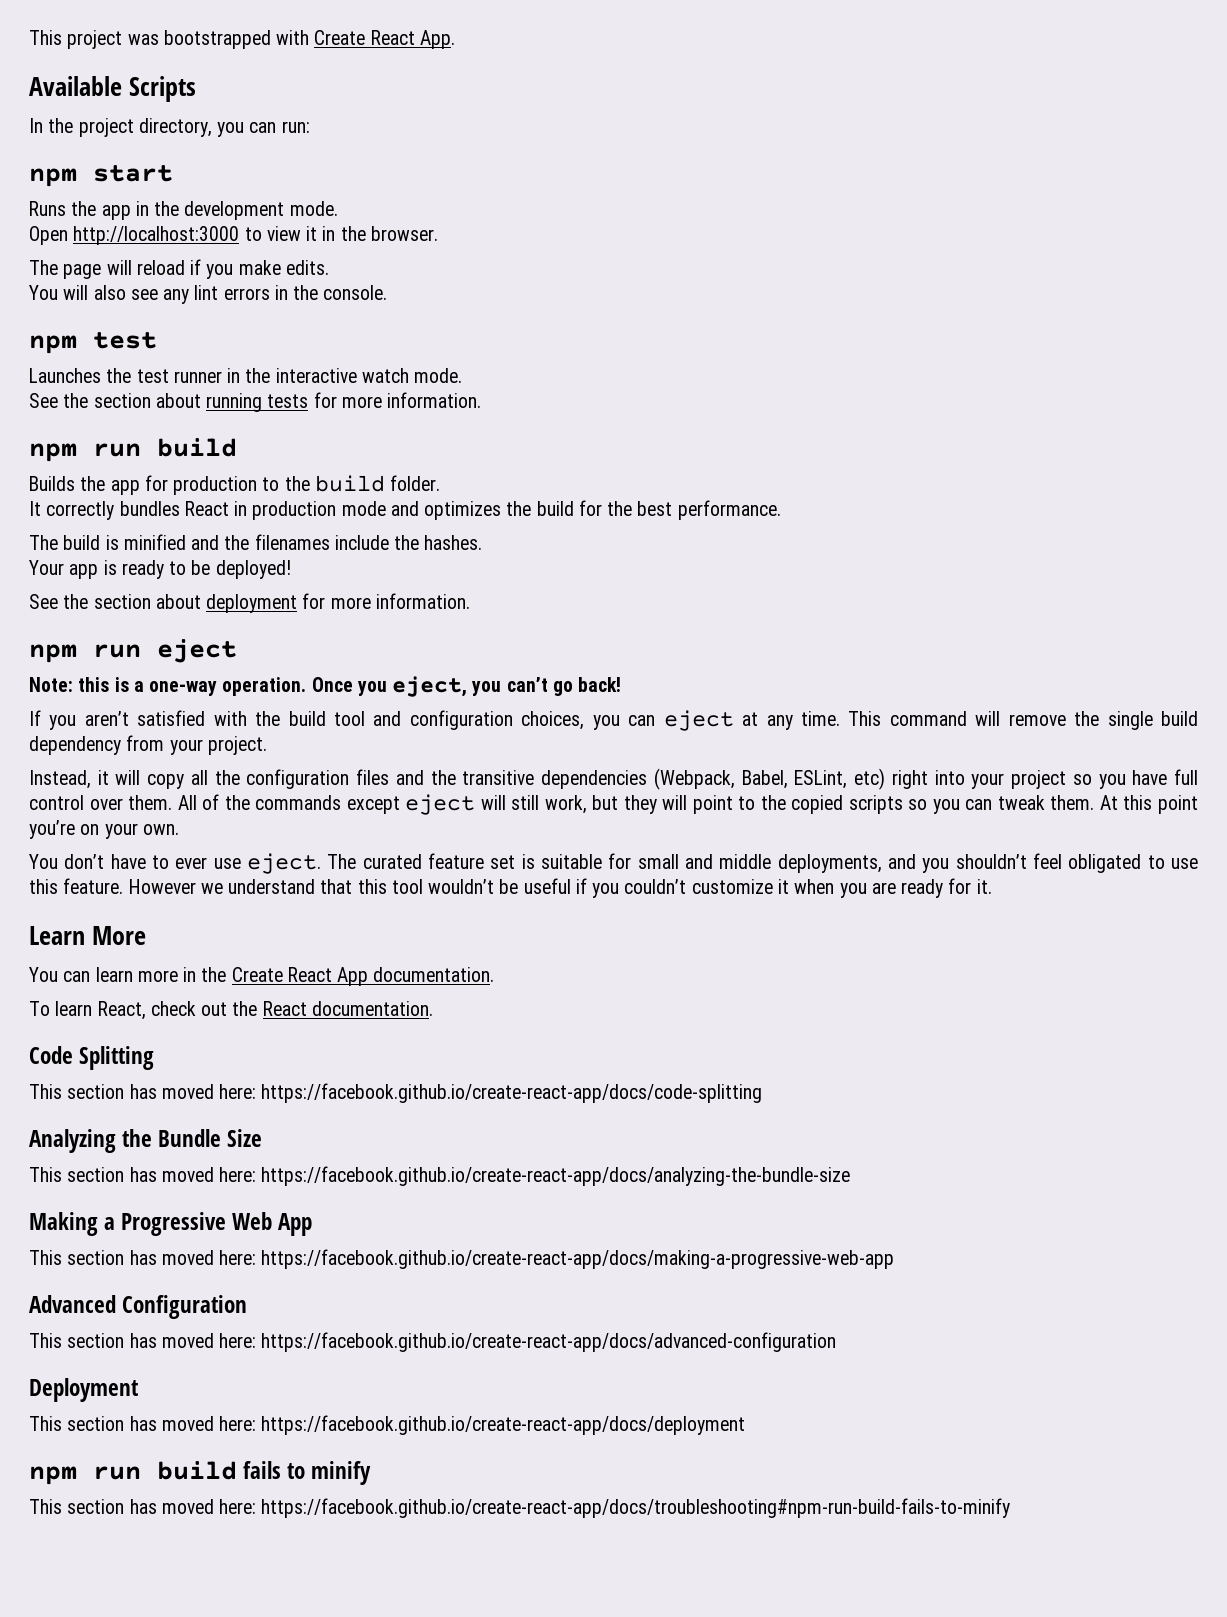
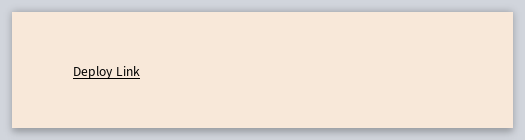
[29,30,455,49] [29,76,197,102] [29,118,310,137] [29,165,173,187] [29,201,338,220] [29,226,438,245] [29,259,329,279] [29,285,388,304] [29,332,157,354] [29,368,463,383] [29,392,482,412] [29,438,237,462] [29,475,441,495] [29,500,781,520] [29,534,483,550] [29,560,291,579] [29,593,470,613] [29,639,237,663] [29,676,622,697] [29,710,1198,731] [29,735,267,755] [29,768,1198,790] [29,794,1198,815] [29,820,179,839] [29,853,1198,874] [29,878,992,898] [29,926,147,945] [29,967,495,986] [29,1001,433,1020] [29,1046,155,1070] [29,1083,763,1103] [29,1129,263,1153] [29,1166,851,1186] [29,1212,313,1236] [29,1249,895,1269] [29,1295,248,1319] [29,1332,837,1352] [29,1378,138,1402] [29,1415,746,1435] [29,1461,372,1485] [29,1498,1011,1518] This project was bootstrapped with Create React App. // Available Scripts // In the project directory, you can run: // npm start // Runs the app in the development mode. // Open http://localhost:3000 to view it in the browser. // The page will reload if you make edits. // You will also see any lint errors in the console. // npm test // Launches the test runner in the interactive watch mode. // See the section about running tests for more information. // npm run build // Builds the app for production to the build folder. // It correctly bundles React in production mode and optimizes the build for the best performance. // The build is minified and the filenames include the hashes. // Your app is ready to be deployed! // See the section about deployment for more information. // npm run eject // Note: this is a one-way operation. Once you eject, you can’t go back! // If you aren’t satisfied with the build tool and configuration choices, you can eject at any time. This command will remove the single build dependency from your project. // Instead, it will copy all the configuration files and the transitive dependencies (Webpack, Babel, ESLint, etc) right into your project so you have full control over them. All of the commands except eject will still work, but they will point to the copied scripts so you can tweak them. At this point you’re on your own. // You don’t have to ever use eject. The curated feature set is suitable for small and middle deployments, and you shouldn’t feel obligated to use this feature. However we understand that this tool wouldn’t be useful if you couldn’t customize it when you are ready for it. // Learn More // You can learn more in the Create React App documentation. // To learn React, check out the React documentation. // Code Splitting // This section has moved here: https://facebook.github.io/create-react-app/docs/code-splitting // Analyzing the Bundle Size // This section has moved here: https://facebook.github.io/create-react-app/docs/analyzing-the-bundle-size // Making a Progressive Web App // This section has moved here: https://facebook.github.io/create-react-app/docs/making-a-progressive-web-app // Advanced Configuration // This section has moved here: https://facebook.github.io/create-react-app/docs/advanced-configuration // Deployment // This section has moved here: https://facebook.github.io/create-react-app/docs/deployment // npm run build fails to minify // This section has moved here: https://facebook.github.io/create-react-app/docs/troubleshooting#npm-run-build-fails-to-minify -> [73,66,140,79] Deploy Link

